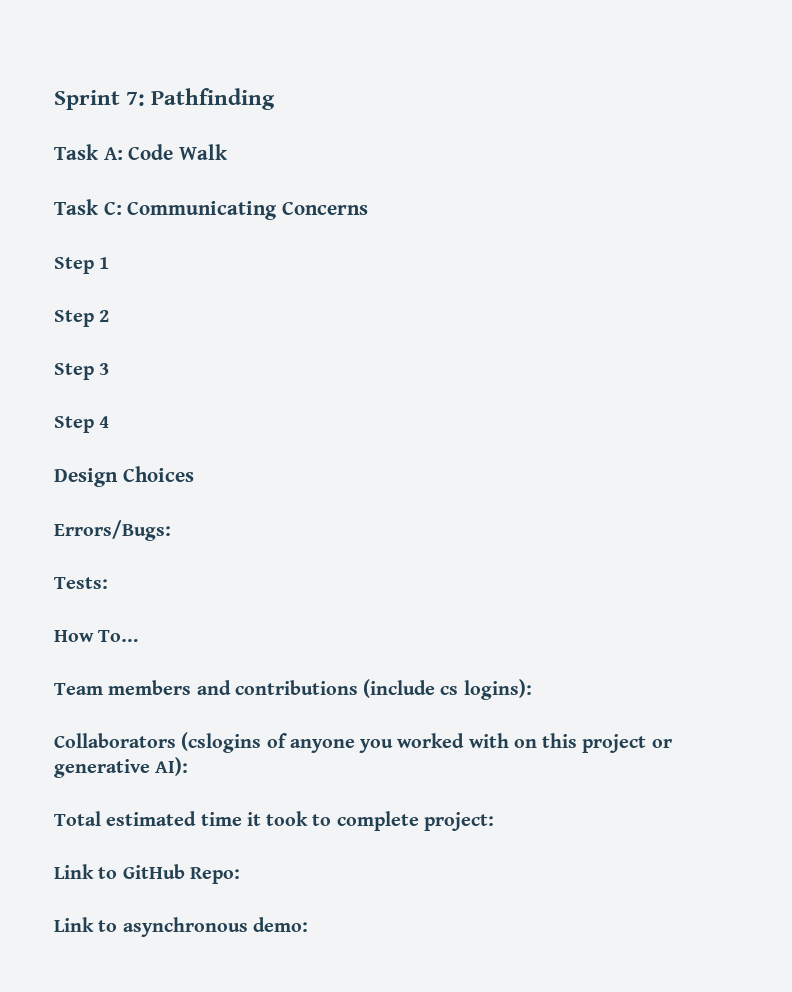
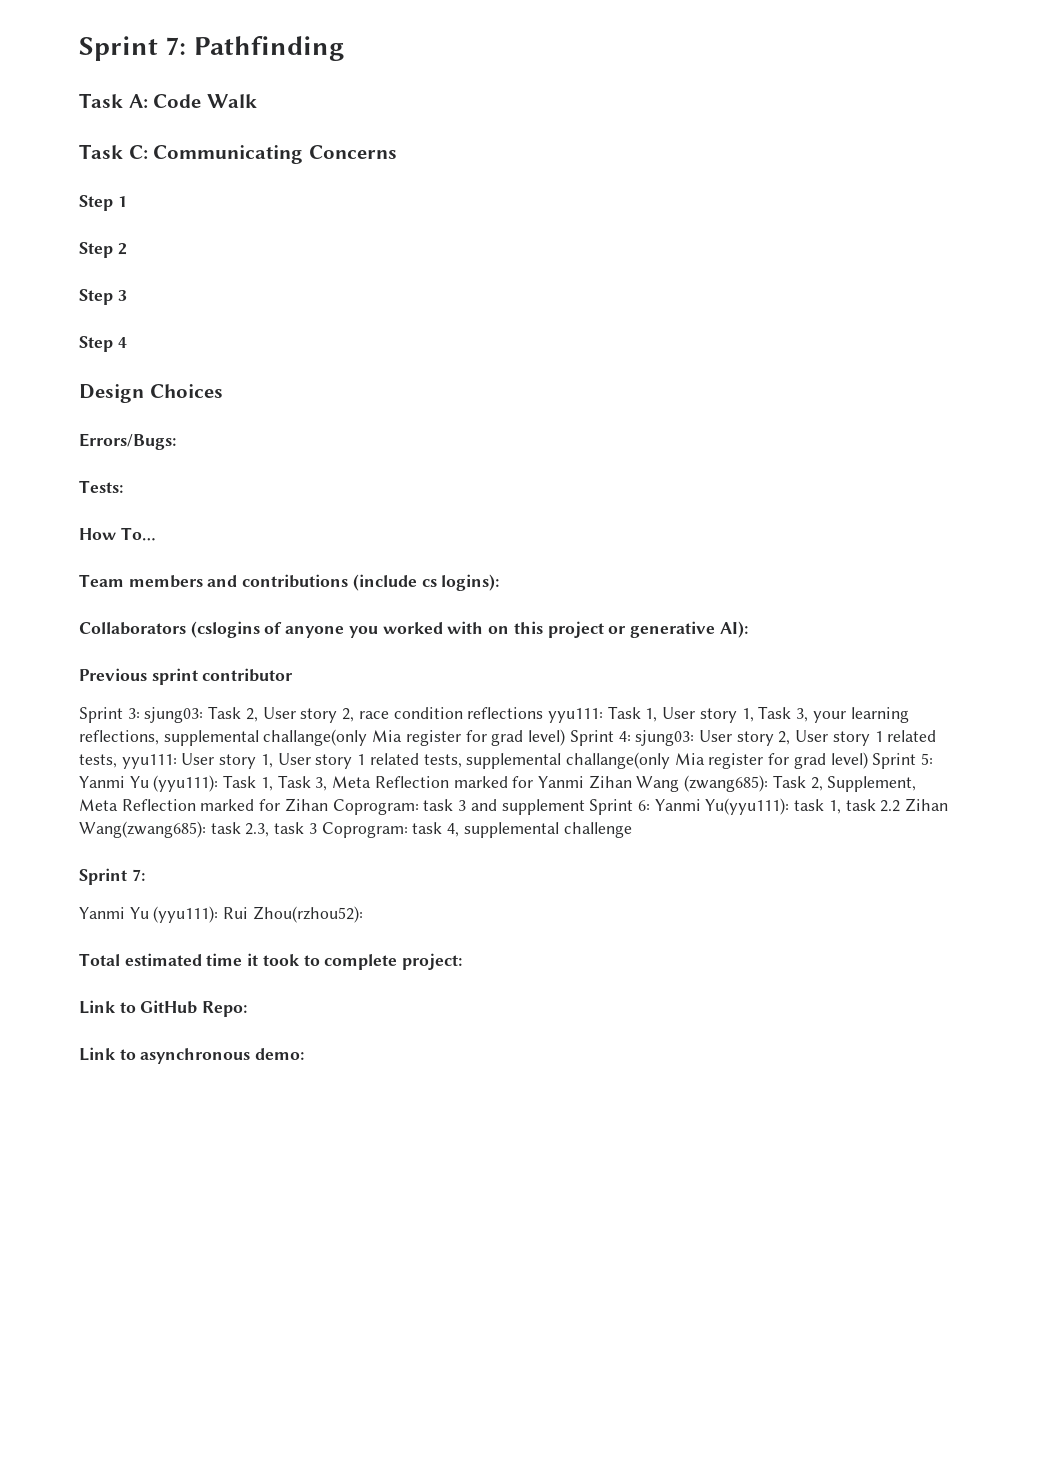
(189, 766) none -> [79,668,294,685] [79,706,909,723] [79,729,937,746] [79,752,934,769] [79,775,917,792] [79,798,949,815] [79,821,632,838] [79,868,145,885] [79,906,363,923] // Previous sprint contributor // Sprint 3: sjung03: Task 2, User story 2, race condition reflections yyu111: Task 1, User story 1, Task 3, your learning reflections, supplemental challange(only Mia register for grad level) Sprint 4: sjung03: User story 2, User story 1 related tests, yyu111: User story 1, User story 1 related tests, supplemental challange(only Mia register for grad level) Sprint 5: Yanmi Yu (yyu111): Task 1, Task 3, Meta Reflection marked for Yanmi Zihan Wang (zwang685): Task 2, Supplement, Meta Reflection marked for Zihan Coprogram: task 3 and supplement Sprint 6: Yanmi Yu(yyu111): task 1, task 2.2 Zihan Wang(zwang685): task 2.3, task 3 Coprogram: task 4, supplemental challenge // Sprint 7: // Yanmi Yu (yyu111): Rui Zhou(rzhou52):

